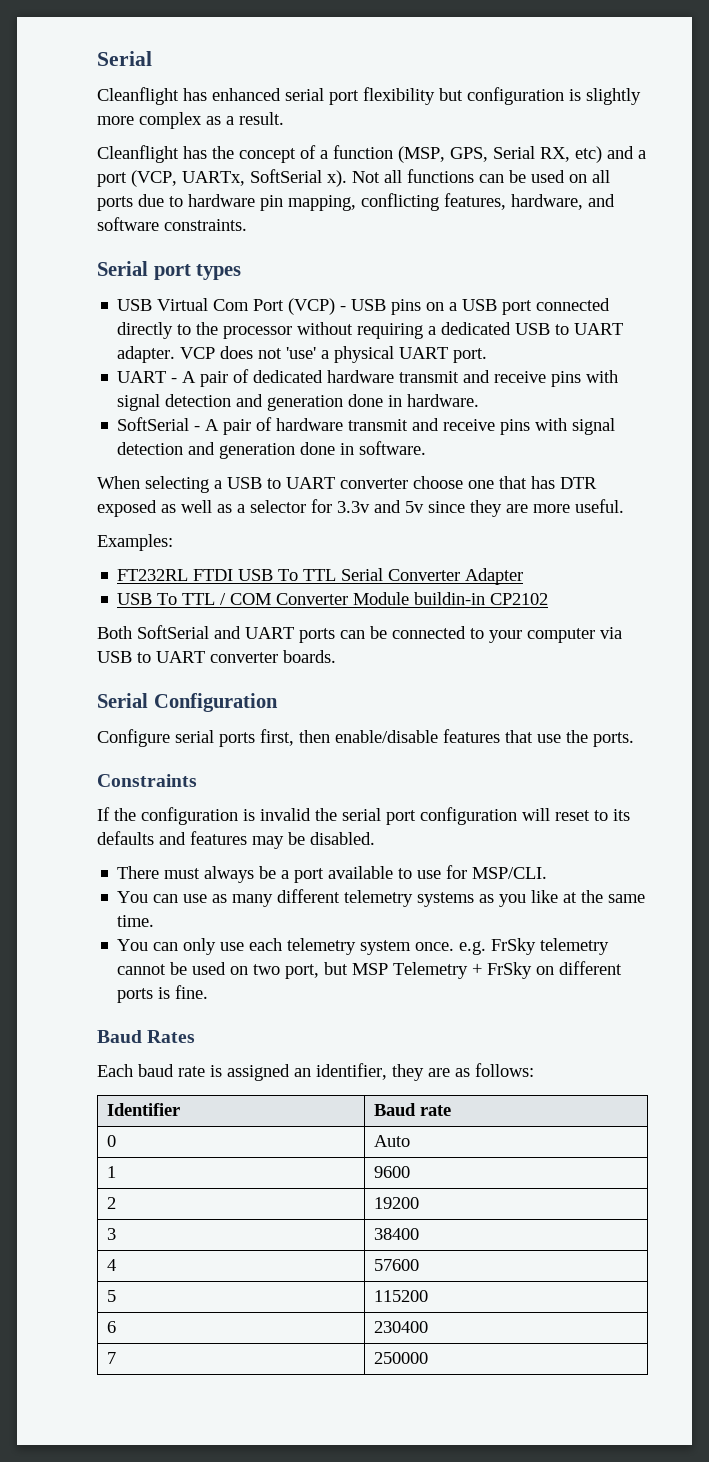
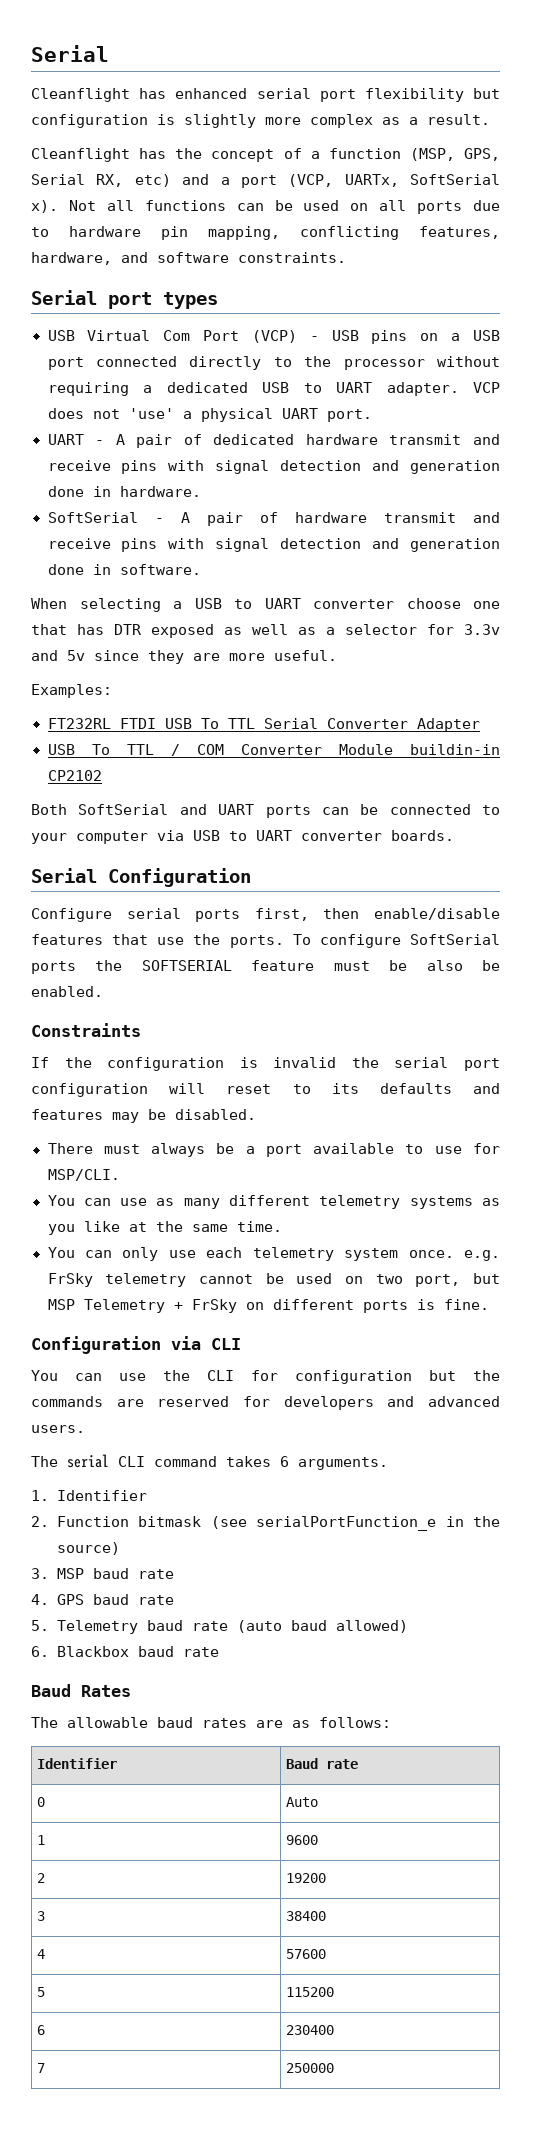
(634, 739) none -> [292,934,501,948] [31,960,501,974] [31,986,103,997] To configure SoftSerial ports the SOFTSERIAL feature must be also be enabled.
[97,1030,196,1043] [97,1063,424,1081] Baud Rates // Each baud rate is assigned an identifier, they -> [31,1336,241,1354] [31,1370,500,1384] [31,1396,500,1410] [31,1425,85,1433] [31,1454,388,1470] [31,1490,147,1501] [31,1516,500,1531] [56,1542,120,1555] [31,1568,174,1579] [31,1594,174,1605] [31,1620,408,1634] [31,1646,219,1657] [31,1684,131,1697] [31,1717,247,1728] Configuration via CLI // You can use the CLI for configuration but the commands are reserved for developers and advanced users. // The serial CLI command takes 6 arguments. // 1. Identifier // 2. Function bitmask (see serialPortFunction_e in the source) // 3. MSP baud rate // 4. GPS baud rate // 5. Telemetry baud rate (auto baud allowed) // 6. Blackbox baud rate // Baud Rates // The allowable baud rates

